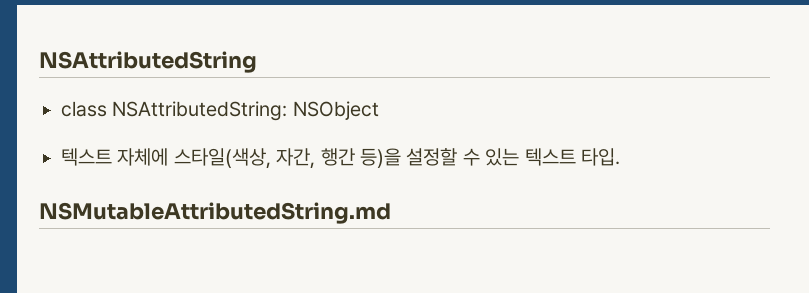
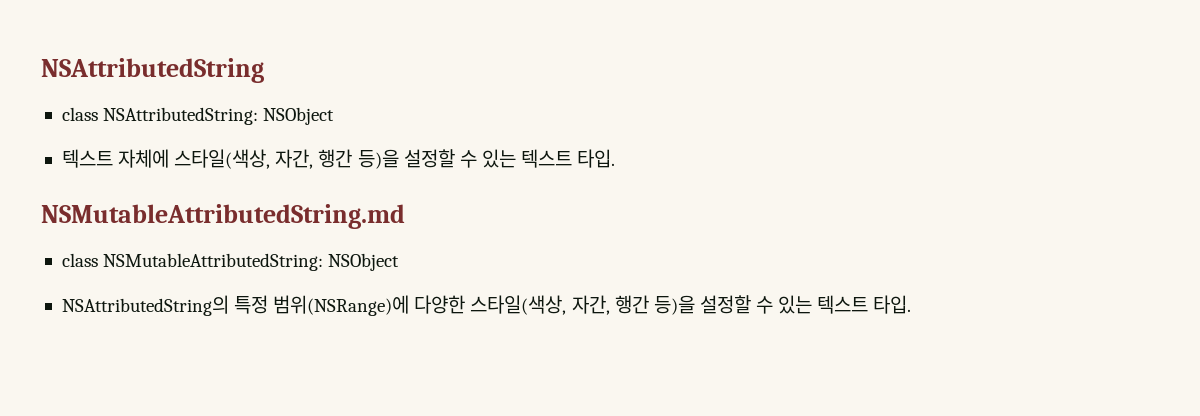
(391, 213) none -> [61,253,400,271] [61,295,912,316] // class NSMutableAttributedString: NSObject // NSAttributedString의 특정 범위(NSRange)에 다양한 스타일(색상, 자간, 행간 등)을 설정할 수 있는 텍스트 타입.

